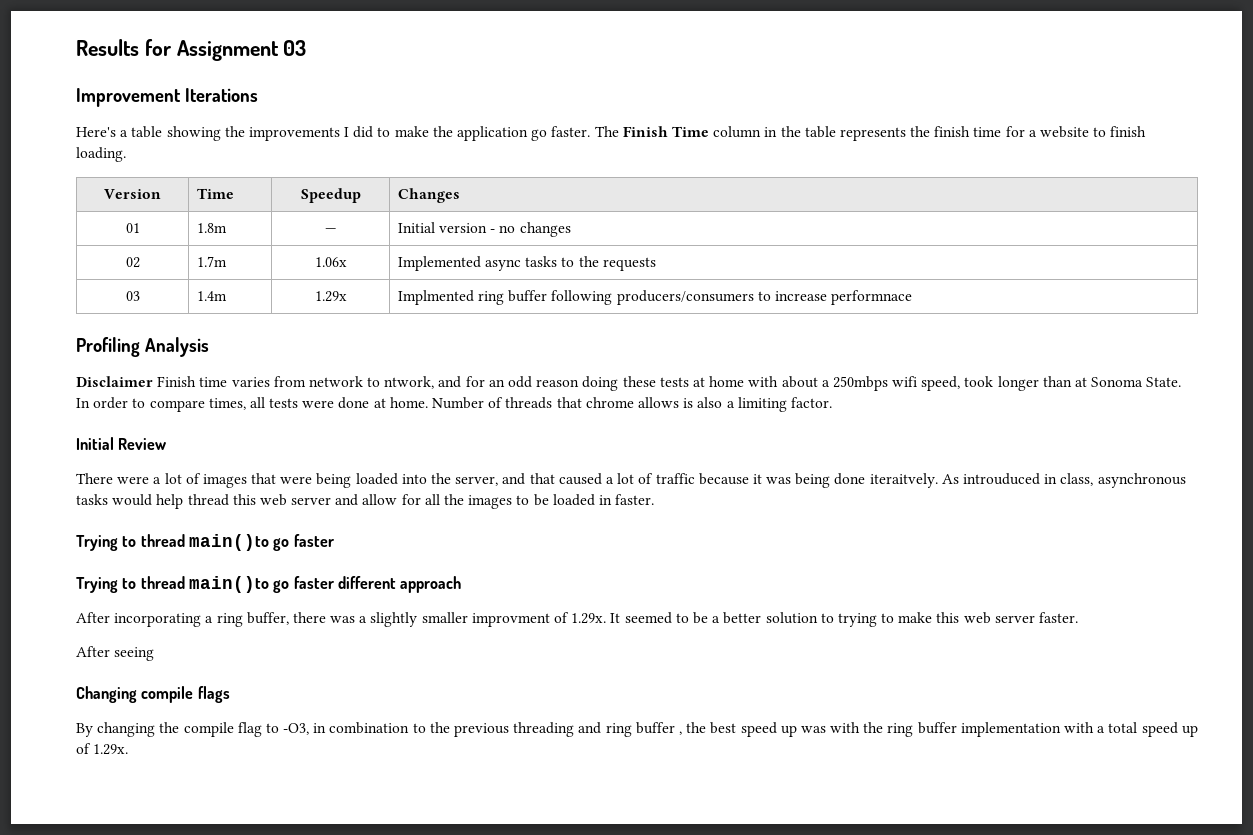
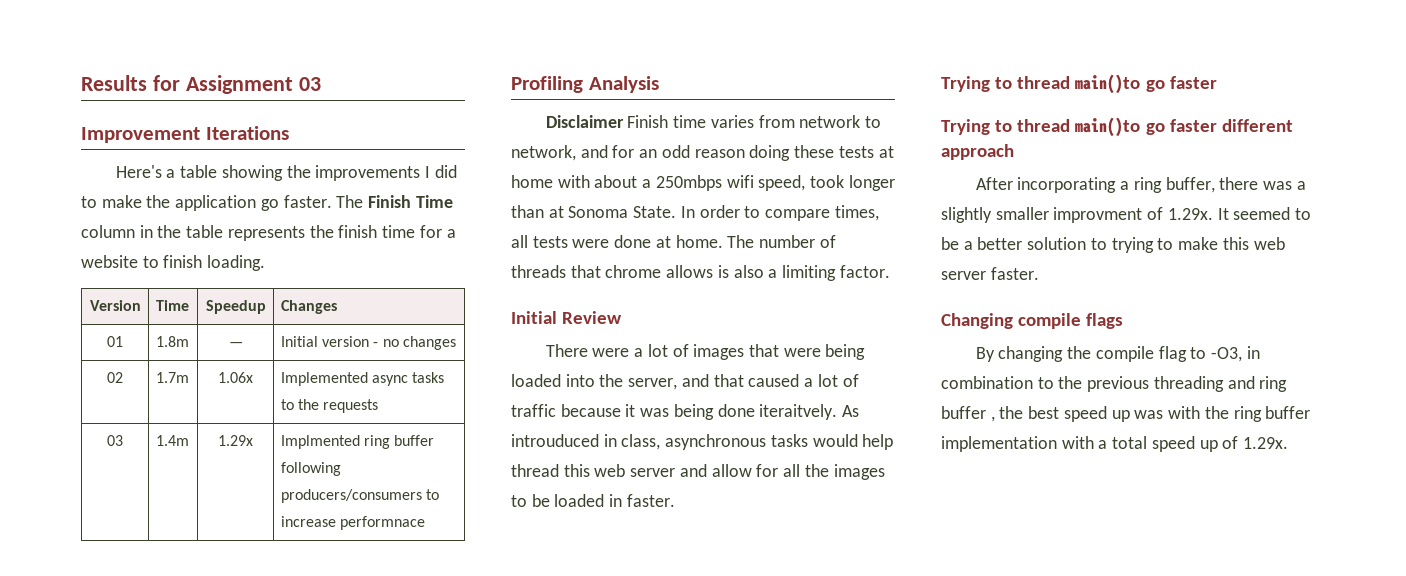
[384,376,435,389] ntwork, -> [511,145,576,161] network,
[432,397,485,409] Number -> [727,235,816,248] The number
[76,646,155,661] // After seeing -> (1039, 273) none

